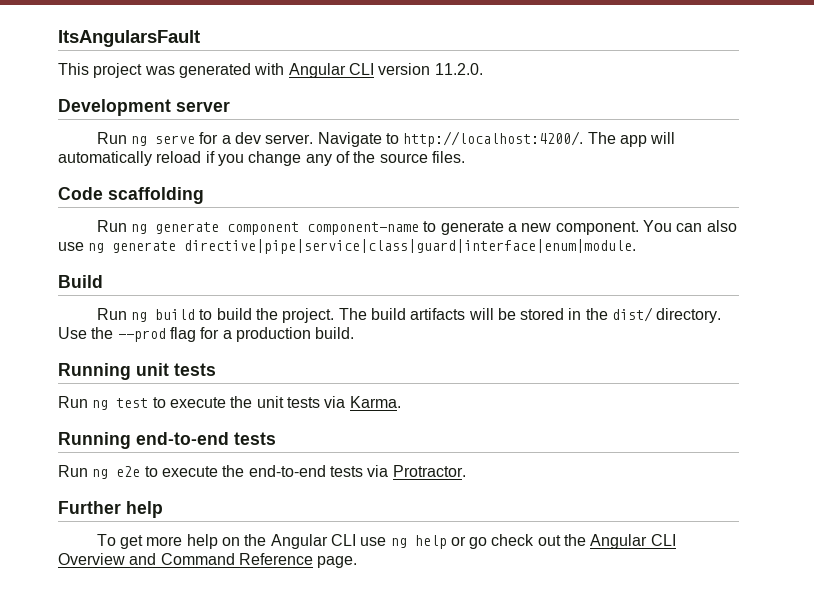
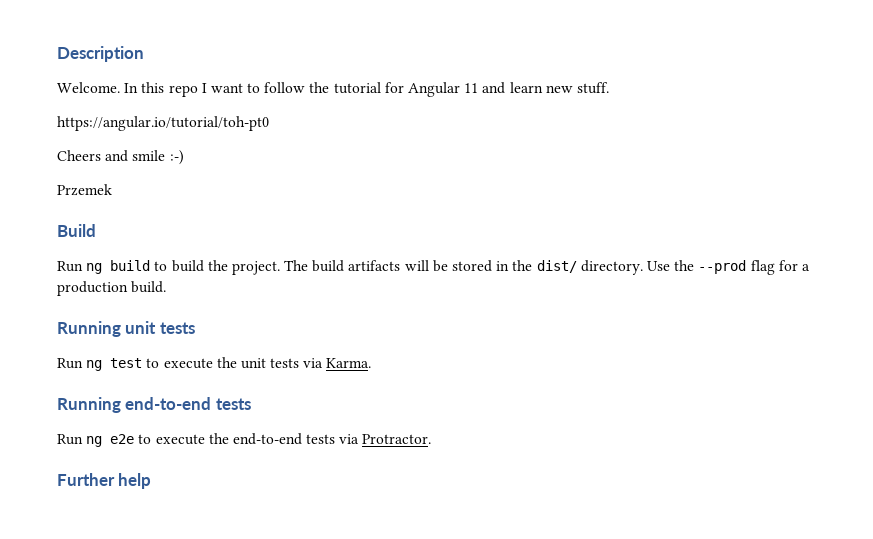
[58,30,200,47] [58,63,483,78] [58,99,230,116] [96,131,676,147] [58,151,465,166] [58,187,204,204] [96,220,737,235] [58,239,637,254] ItsAngularsFault // This project was generated with Angular CLI version 11.2.0. // Development server // Run ng serve for a dev server. Navigate to http://localhost:4200/. The app will automatically reload if you change any of the source files. // Code scaffolding // Run ng generate component component-name to generate a new component. You can also use ng generate directive|pipe|service|class|guard|interface|enum|module. -> [57,46,144,62] [57,82,609,97] [57,116,269,131] [57,150,184,165] [57,184,112,196] Description // Welcome. In this repo I want to follow the tutorial for Angular 11 and learn new stuff. // https://angular.io/tutorial/toh-pt0 // Cheers and smile :-) // Przemek
[96,534,676,549] [58,553,358,568] // To get more help on the Angular CLI use ng help or go check out the Angular CLI Overview and Command Reference page. -> (152, 481) none

